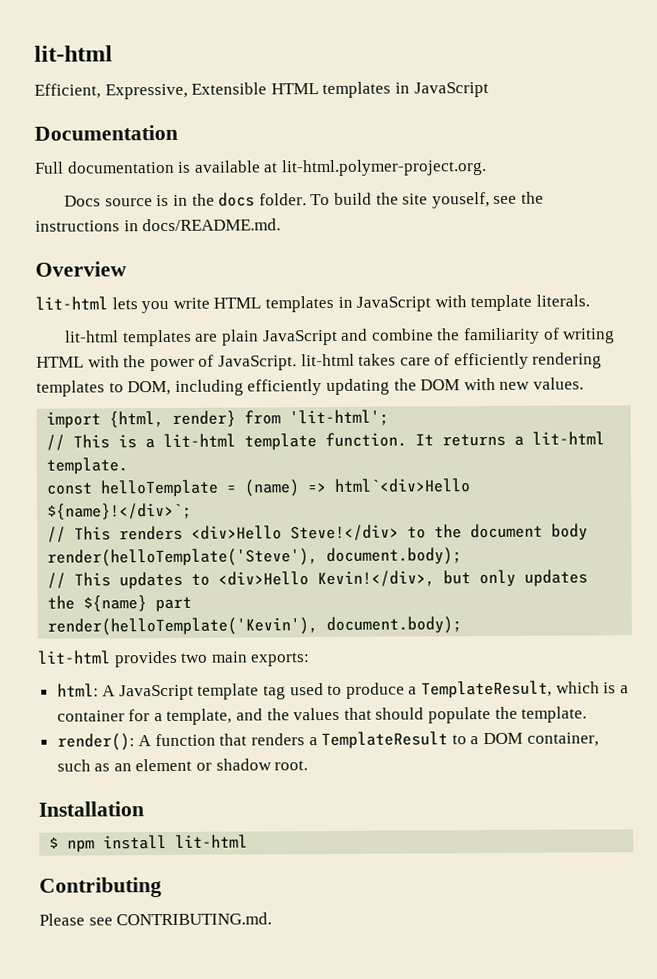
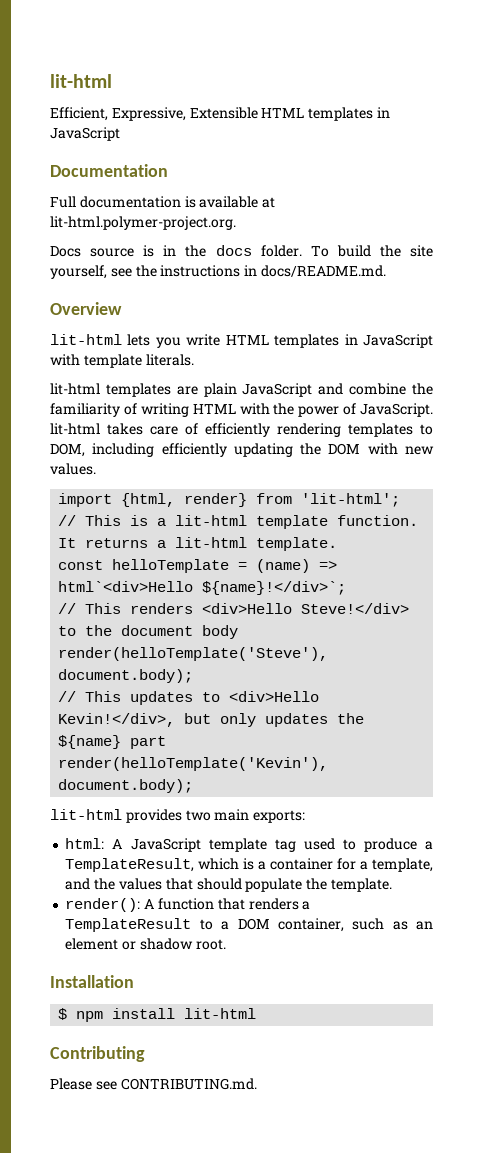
[431,192,490,209] youself, -> [50,265,107,279] yourself,

